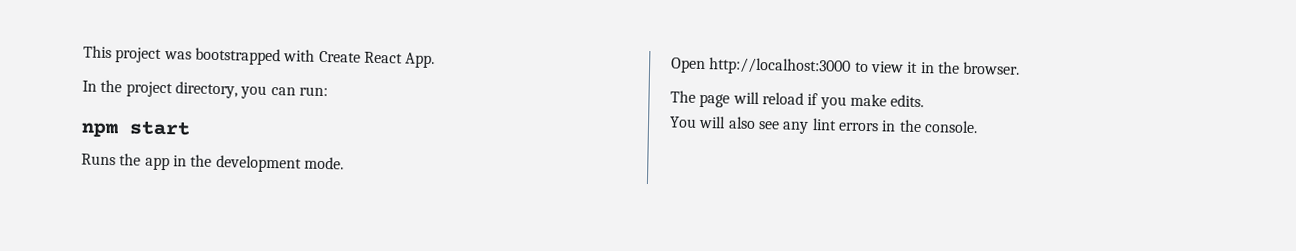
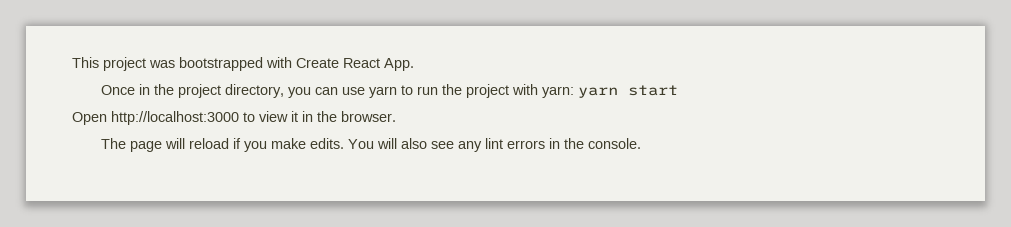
[82,80,97,92] In -> [100,84,150,95] Once in
[298,86,328,97] [81,120,190,138] [81,153,344,173] run: // npm start // Runs the app in the development mode. -> [341,84,678,98] use yarn to run the project with yarn: yarn start
(925, 101) // -> (344, 143) none

